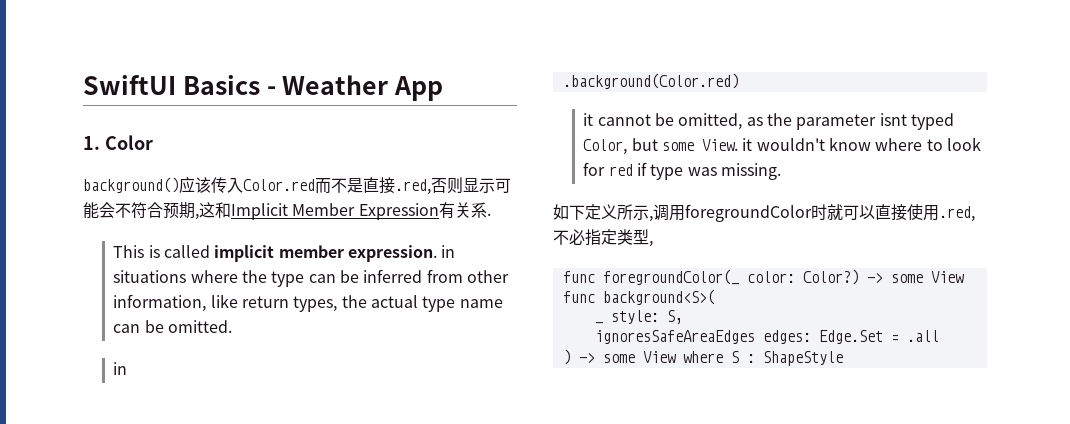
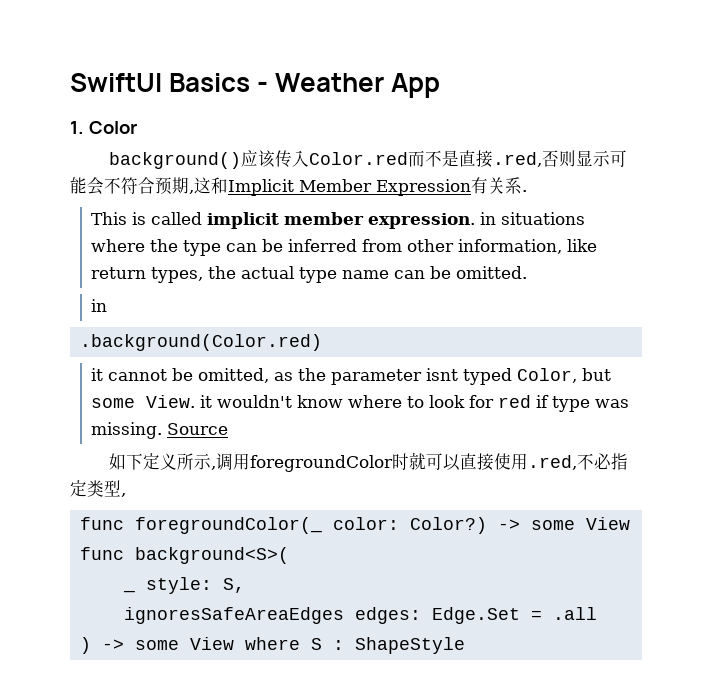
(781, 171) none -> [167,423,229,435] Source

